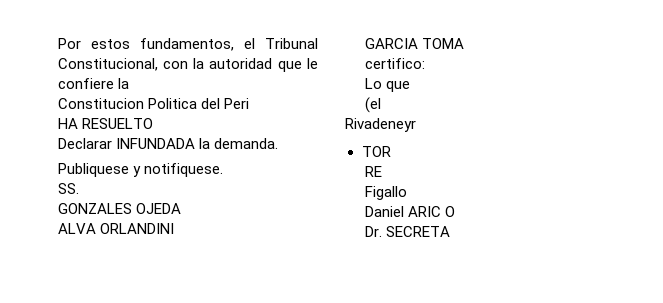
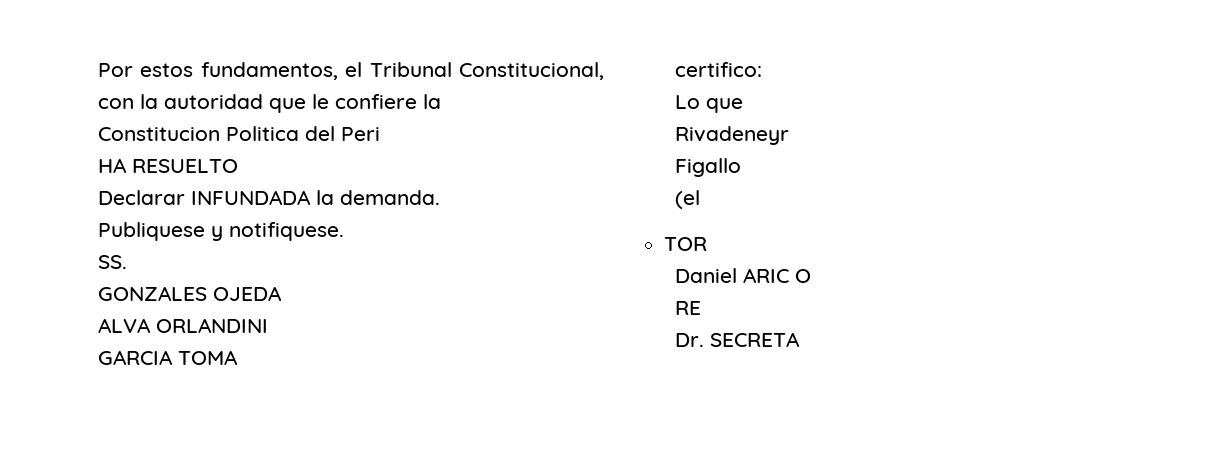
(410, 86) none -> [675,126,790,145] [675,158,742,177] // Rivadeneyr // Figallo
[345,118,416,132] // Rivadeneyr -> (701, 199) none
[364,166,382,177] [364,186,407,200] // RE // Figallo -> (708, 244) none
(455, 211) none -> [675,301,702,315] // RE

